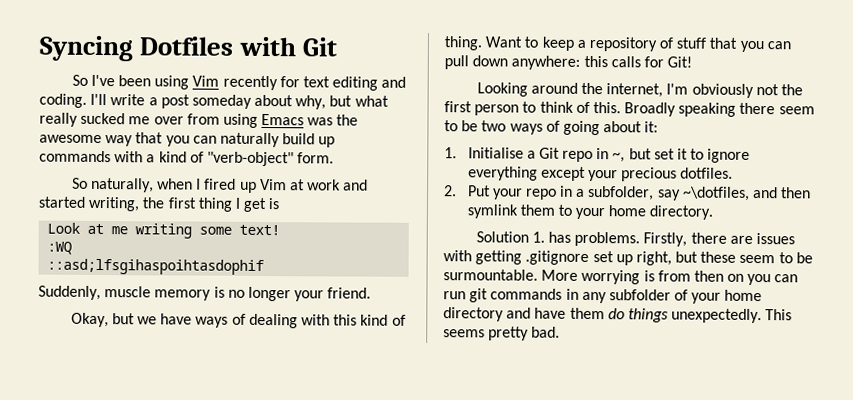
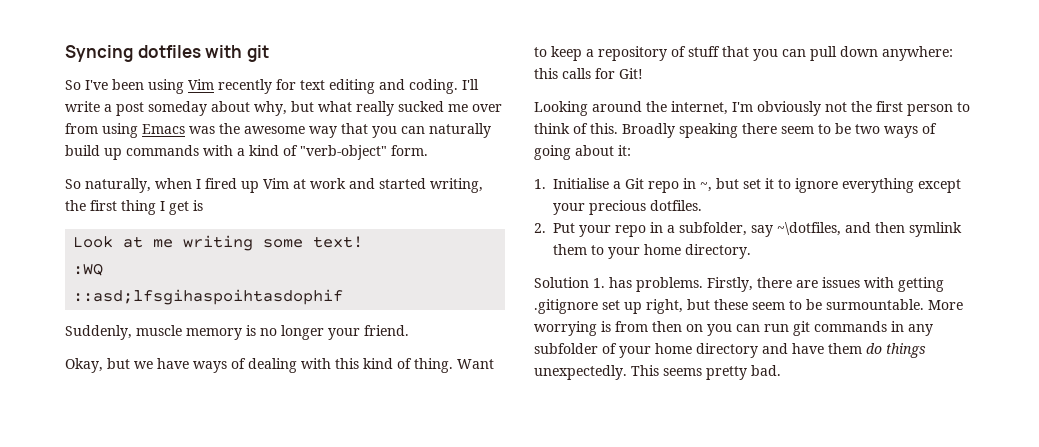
[139,36,337,57] Dotfiles with Git -> [137,45,269,62] dotfiles with git

